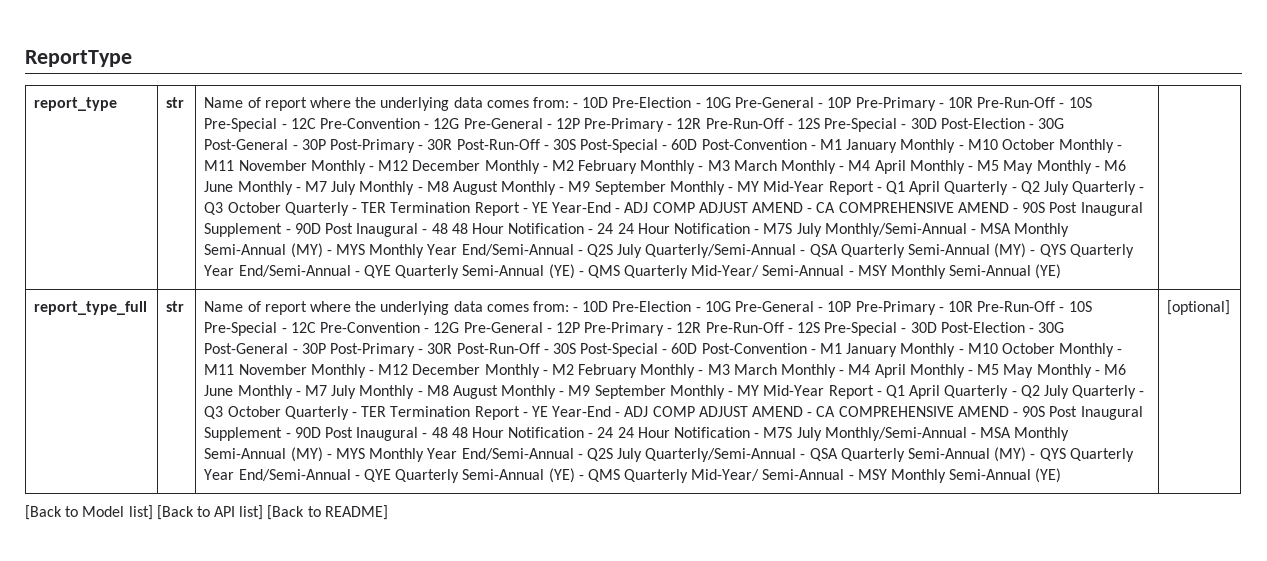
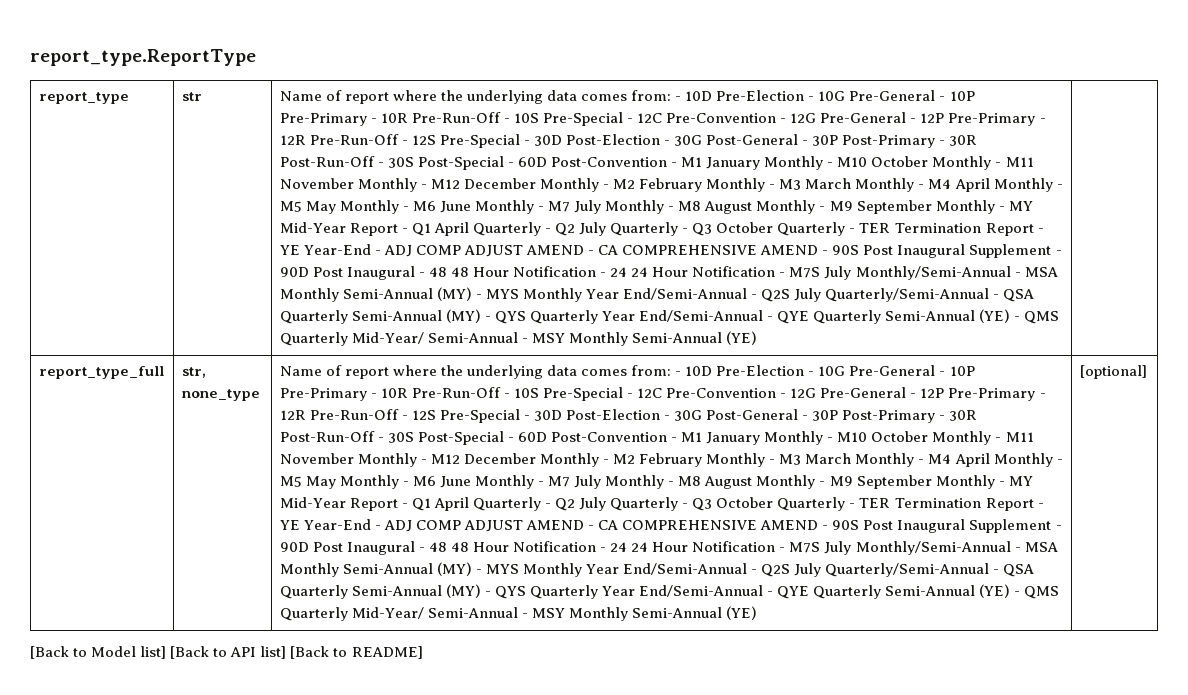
[25,50,132,67] ReportType -> [30,49,256,66] report_type.ReportType
[166,301,185,312] str -> [181,367,206,378] [181,389,260,401] str, none_type

